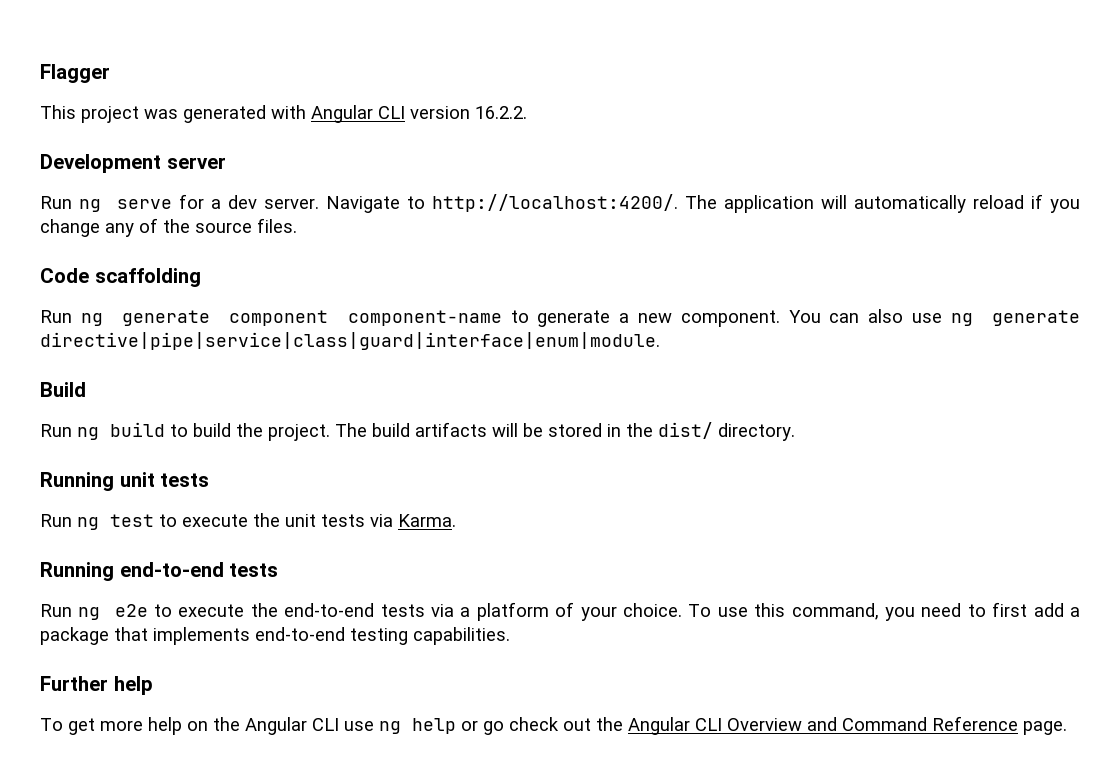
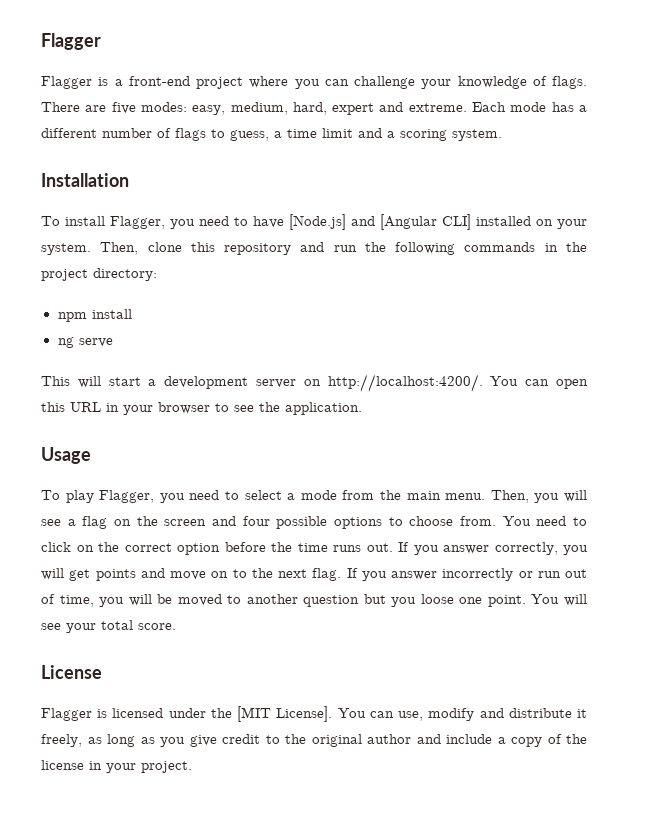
[40,105,527,123] [40,154,226,173] [40,194,1080,213] [40,218,297,237] [40,268,201,287] [40,309,1080,327] [40,332,660,350] [40,382,86,397] [40,422,795,441] [40,472,210,491] [40,513,456,530] [40,562,279,581] [40,602,1080,621] [40,627,510,645] [40,676,153,695] [40,716,1067,735] This project was generated with Angular CLI version 16.2.2. // Development server // Run ng serve for a dev server. Navigate to http://localhost:4200/. The application will automatically reload if you change any of the source files. // Code scaffolding // Run ng generate component component-name to generate a new component. You can also use ng generate directive|pipe|service|class|guard|interface|enum|module. // Build // Run ng build to build the project. The build artifacts will be stored in the dist/ directory. // Running unit tests // Run ng test to execute the unit tests via Karma. // Running end-to-end tests // Run ng e2e to execute the end-to-end tests via a platform of your choice. To use this command, you need to first add a package that implements end-to-end testing capabilities. // Further help // To get more help on the Angular CLI use ng help or go check out the Angular CLI Overview and Command Reference page. -> [41,76,587,89] [41,102,588,115] [41,128,502,141] [41,173,129,187] [41,214,587,230] [41,242,587,255] [41,268,157,281] [57,309,132,322] [57,337,113,348] [41,374,588,392] [41,402,362,415] [41,447,91,464] [41,490,588,503] [41,516,588,529] [41,542,588,555] [41,568,587,581] [41,594,588,607] [41,620,176,633] [41,665,102,679] [41,706,587,722] [41,734,587,747] [41,760,192,773] Flagger is a front-end project where you can challenge your knowledge of flags. There are five modes: easy, medium, hard, expert and extreme. Each mode has a different number of flags to guess, a time limit and a scoring system. // Installation // To install Flagger, you need to have [Node.js] and [Angular CLI] installed on your system. Then, clone this repository and run the following commands in the project directory: // npm install // ng serve // This will start a development server on http://localhost:4200/. You can open this URL in your browser to see the application. // Usage // To play Flagger, you need to select a mode from the main menu. Then, you will see a flag on the screen and four possible options to choose from. You need to click on the correct option before the time runs out. If you answer correctly, you will get points and move on to the next flag. If you answer incorrectly or run out of time, you will be moved to another question but you loose one point. You will see your total score. // License // Flagger is licensed under the [MIT License]. You can use, modify and distribute it freely, as long as you give credit to the original author and include a copy of the license in your project.

